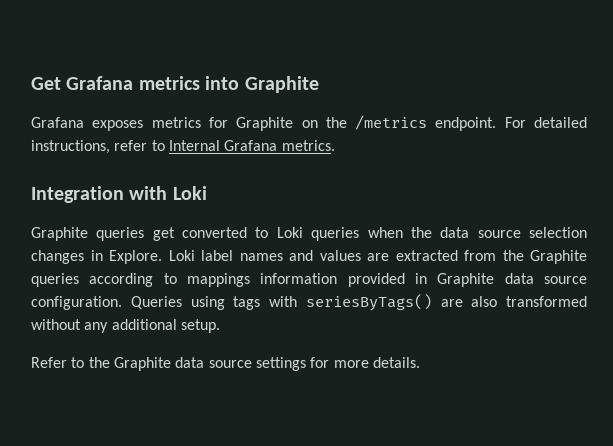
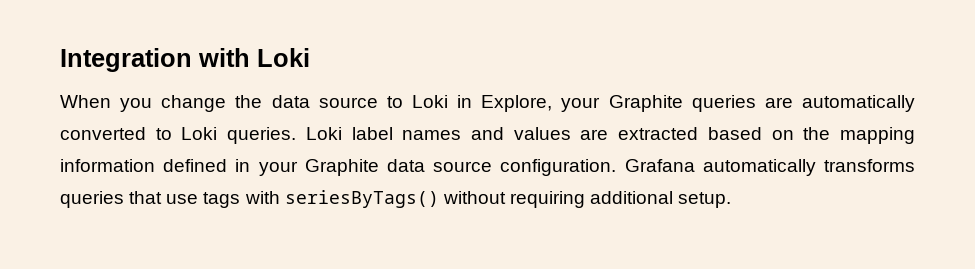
[31,76,319,93] [31,115,587,131] [31,140,335,154] [31,186,207,203] [31,227,588,241] [31,250,162,264] Get Grafana metrics into Graphite // Grafana exposes metrics for Graphite on the /metrics endpoint. For detailed instructions, refer to Internal Grafana metrics. // Integration with Loki // Graphite queries get converted to Loki queries when the data source selection changes in Explore. -> [60,48,310,72] [60,95,915,112] [60,127,297,144] Integration with Loki // When you change the data source to Loki in Explore, your Graphite queries are automatically converted to Loki queries.
[464,250,587,264] [31,273,587,287] [31,294,587,311] [31,319,220,333] [31,357,420,371] from the Graphite queries according to mappings information provided in Graphite data source configuration. Queries using tags with seriesByTags() are also transformed without any additional setup. // Refer to the Graphite data source settings for more details. -> [707,127,915,144] [60,159,916,176] [60,190,732,208] based on the mapping information defined in your Graphite data source configuration. Grafana automatically transforms queries that use tags with seriesByTags() without requiring additional setup.

